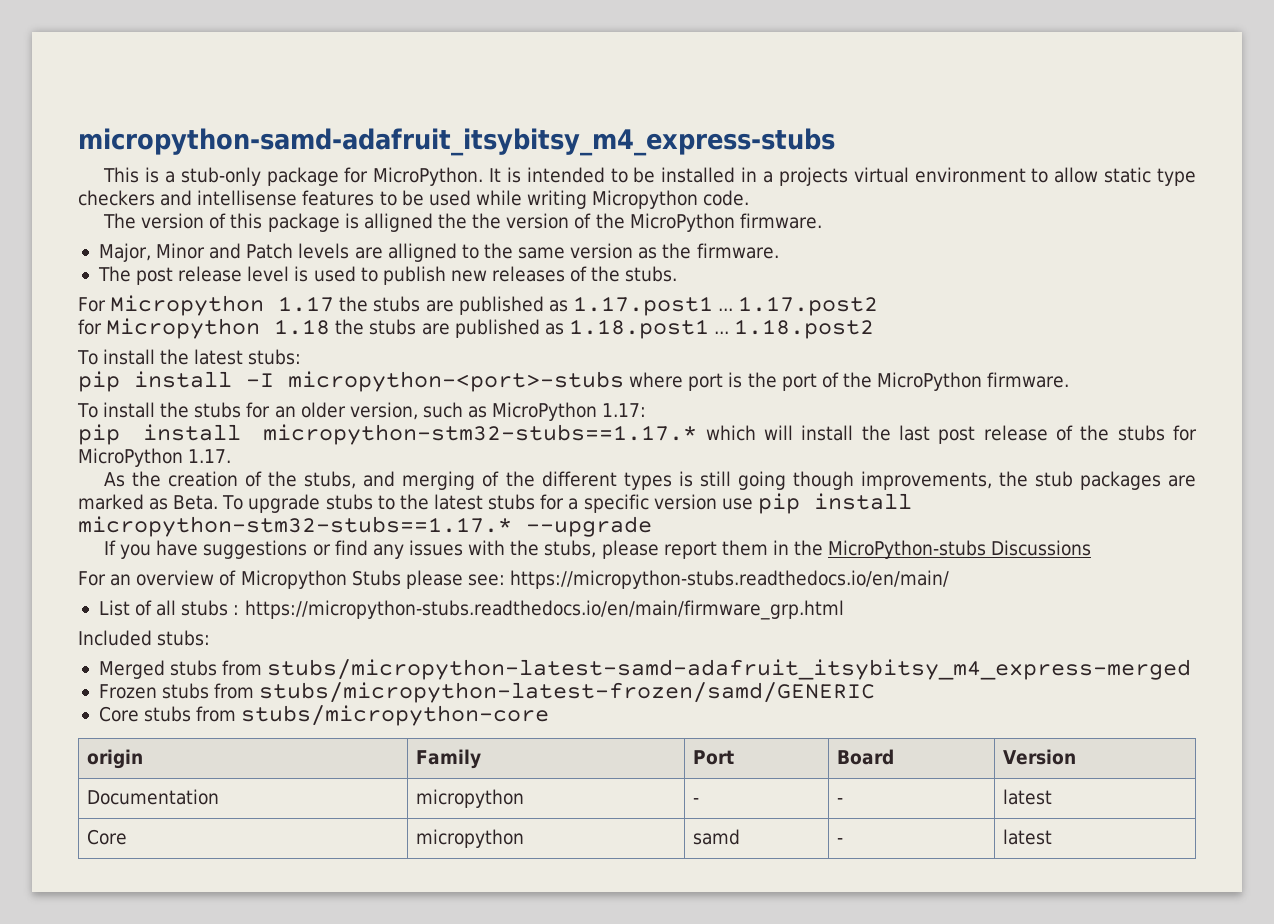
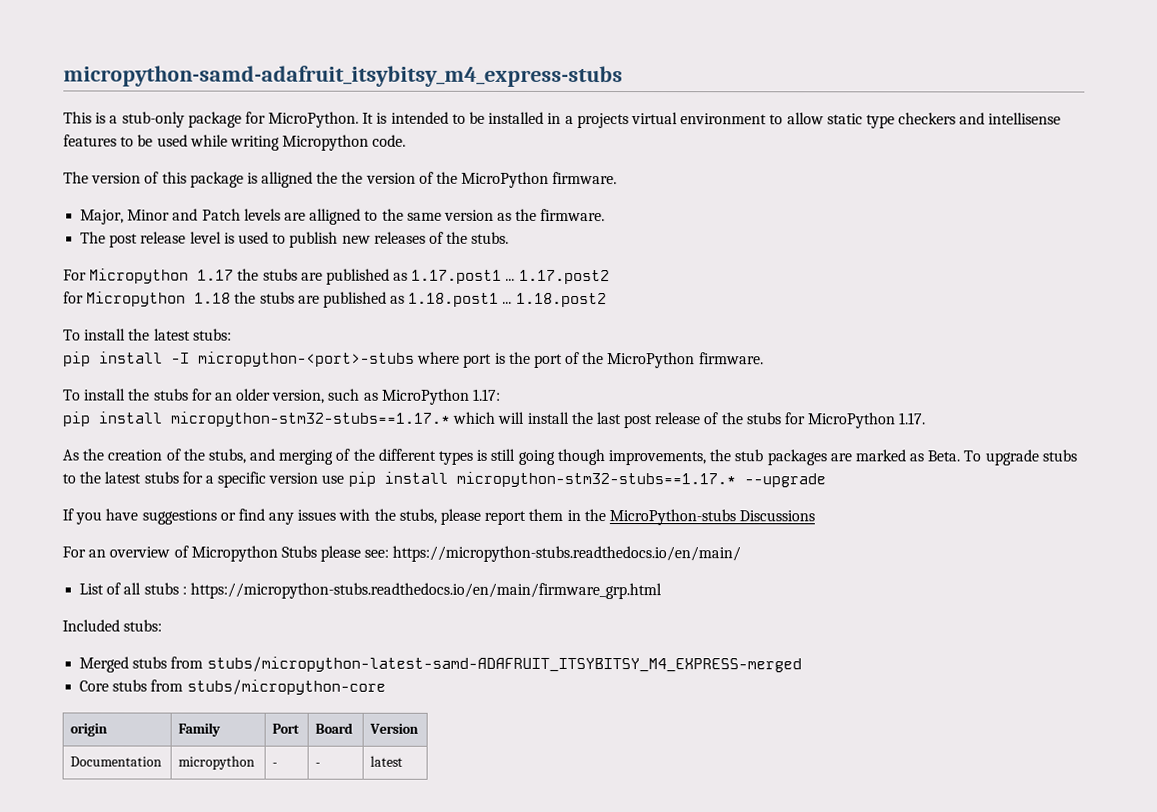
[267,659,1192,680] [98,682,876,703] stubs/micropython-latest-samd-adafruit_itsybitsy_m4_express-merged // Frozen stubs from stubs/micropython-latest-frozen/samd/GENERIC -> [206,656,802,673] stubs/micropython-latest-samd-ADAFRUIT_ITSYBITSY_M4_EXPRESS-merged
[87,829,128,845] [416,829,525,848] [693,829,741,845] [837,838,844,844] [1003,829,1053,845] // Core | micropython | samd | - | latest -> (404, 761) none

